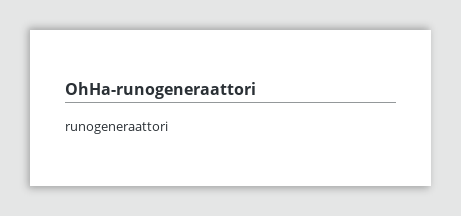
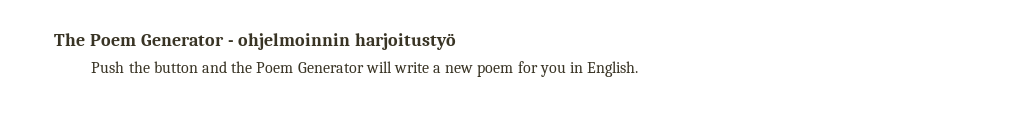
[65,82,256,99] [65,121,168,134] OhHa-runogeneraattori // runogeneraattori -> [54,33,457,50] [91,61,639,77] The Poem Generator - ohjelmoinnin harjoitustyö // Push the button and the Poem Generator will write a new poem for you in English.

